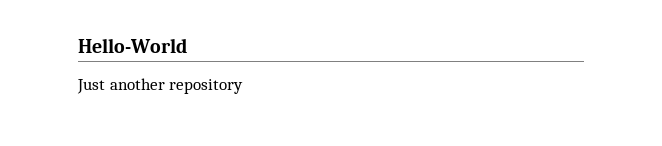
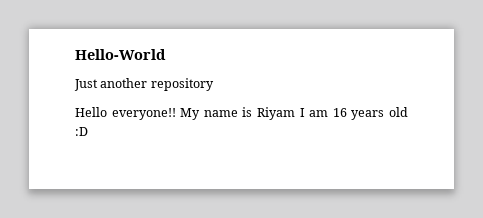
(244, 86) none -> [75,107,408,120] [75,127,88,136] // Hello everyone!! My name is Riyam I am 16 years old :D

